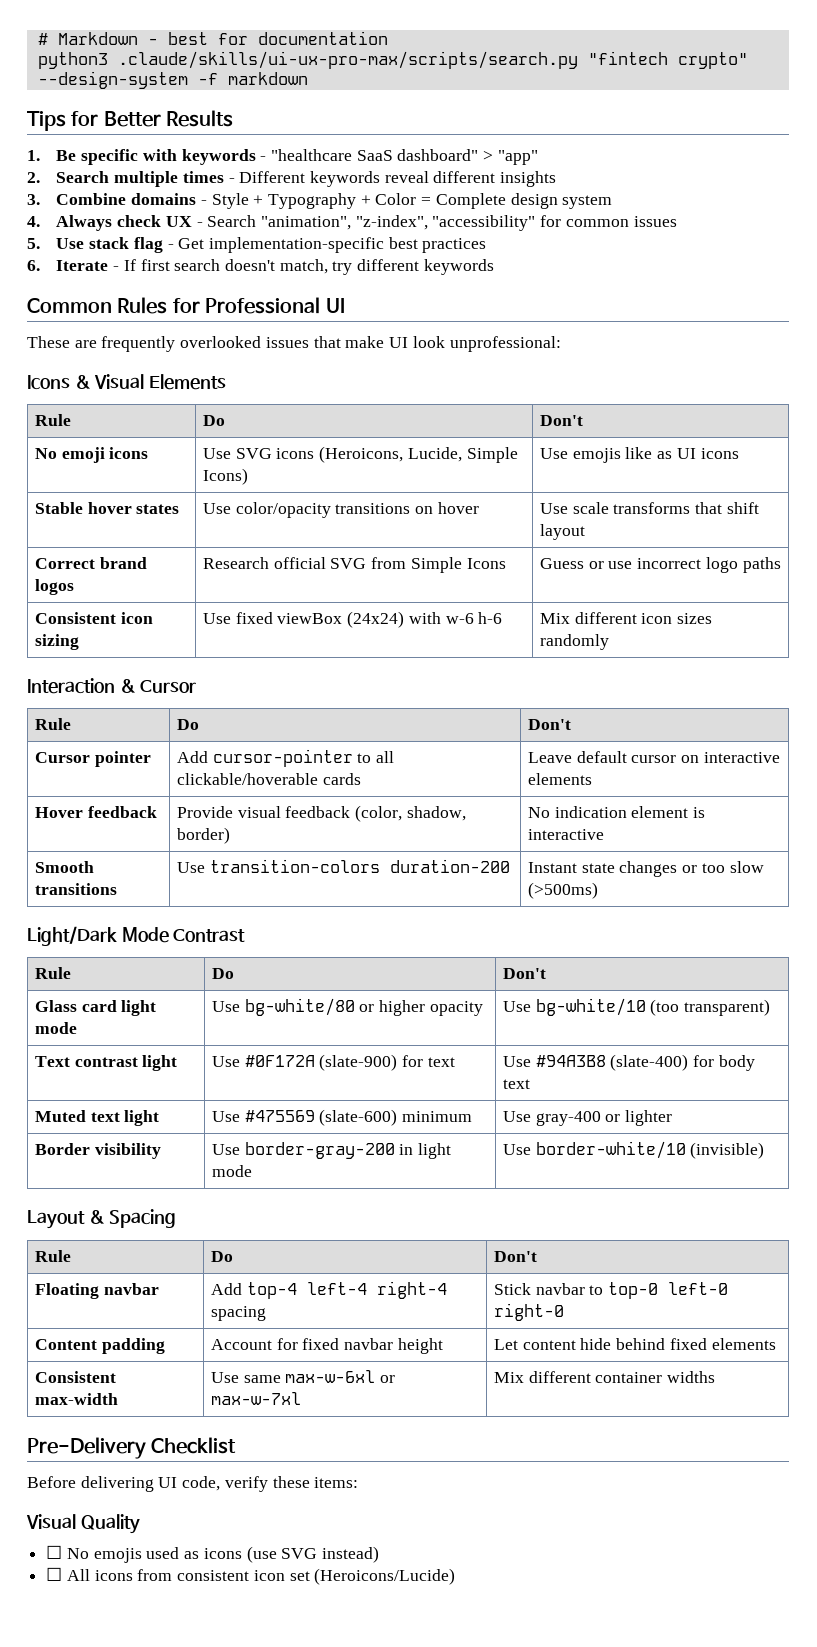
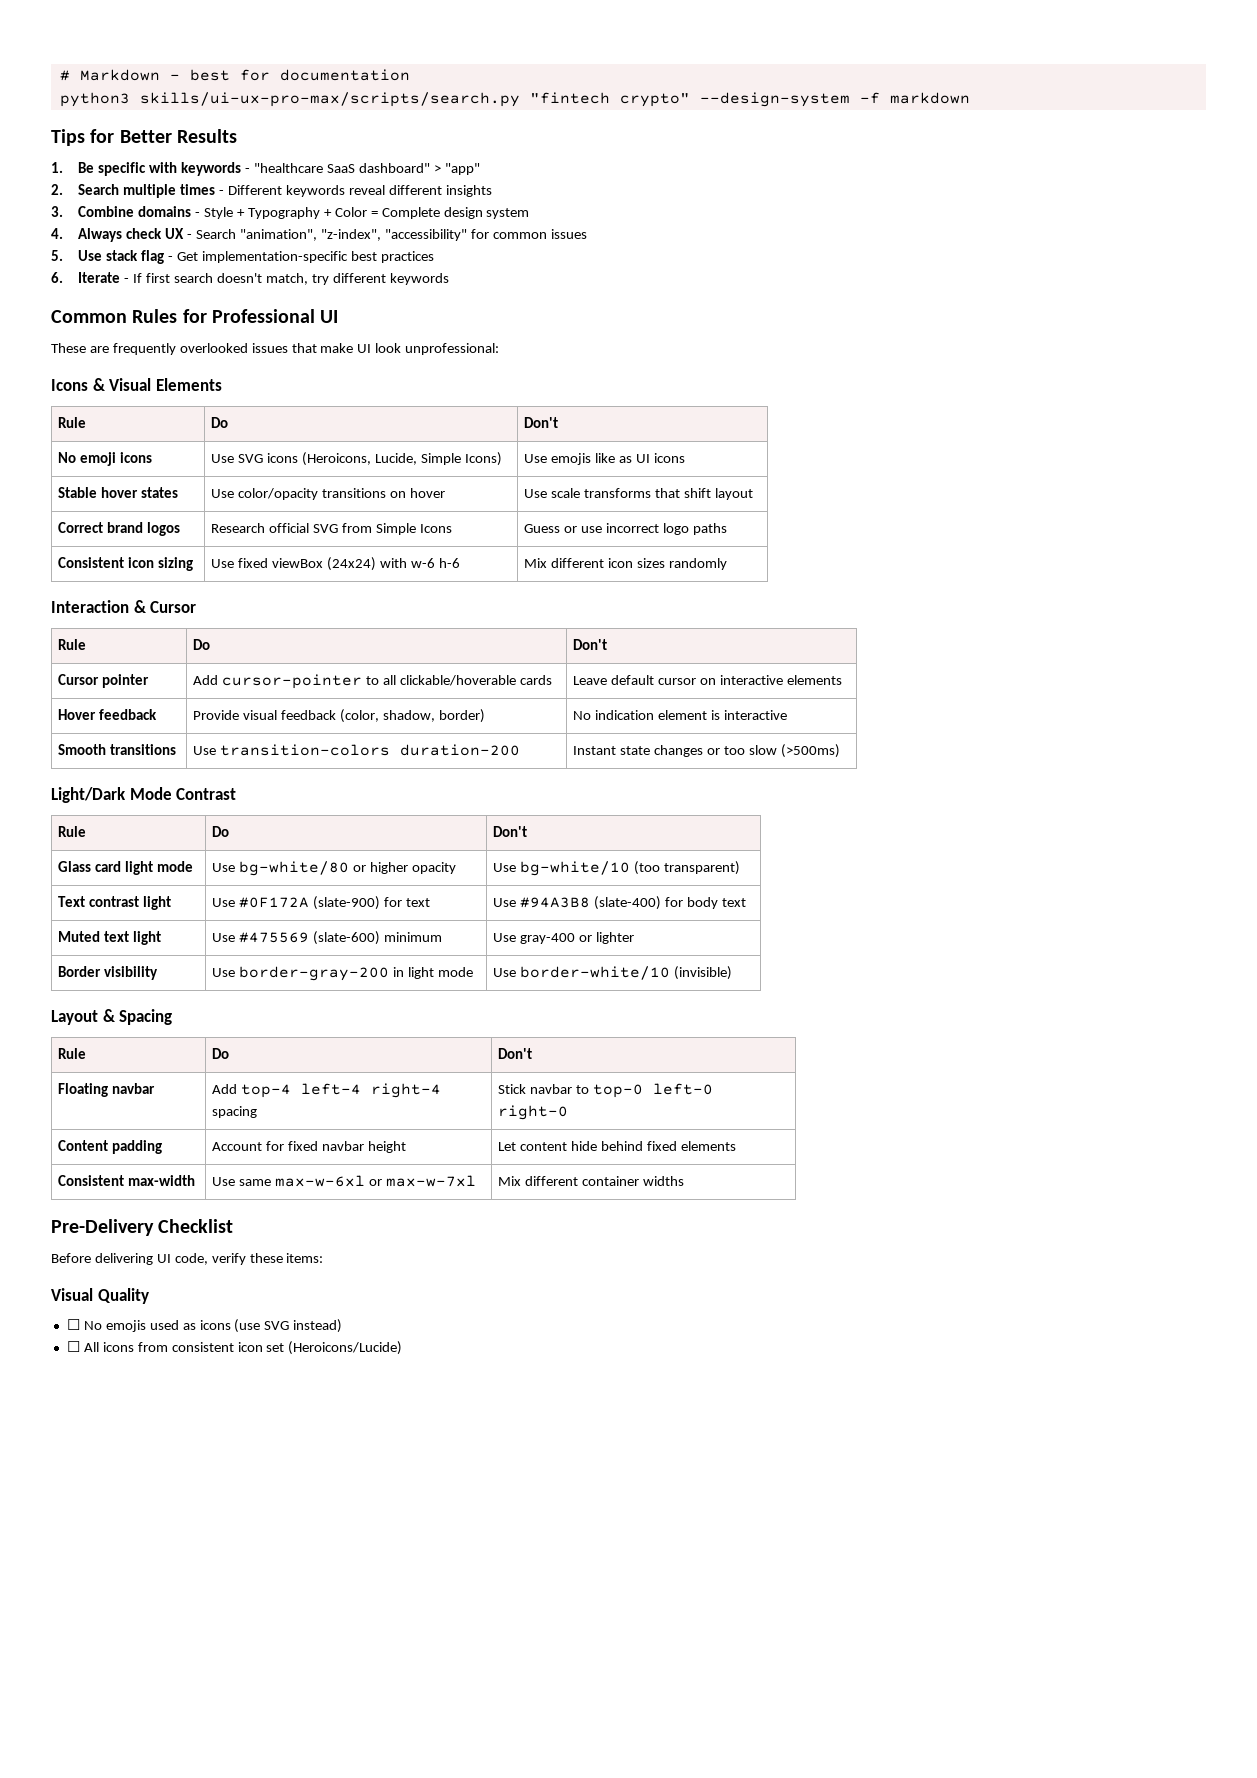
[117,51,578,69] .claude/skills/ui-ux-pro-max/scripts/search.py -> [139,92,520,107] skills/ui-ux-pro-max/scripts/search.py

